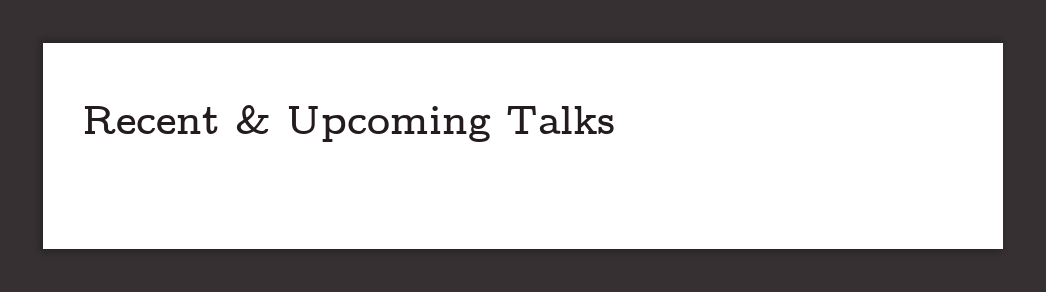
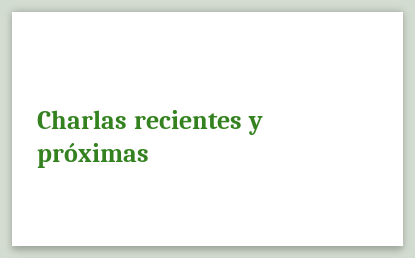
[82,105,615,142] Recent & Upcoming Talks -> [37,110,264,135] [37,143,149,168] Charlas recientes y próximas

